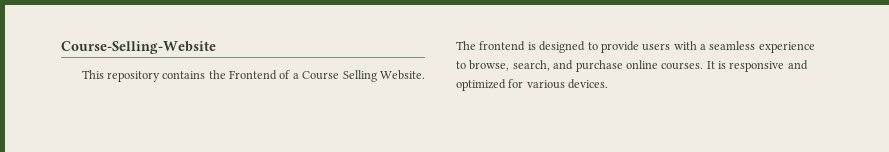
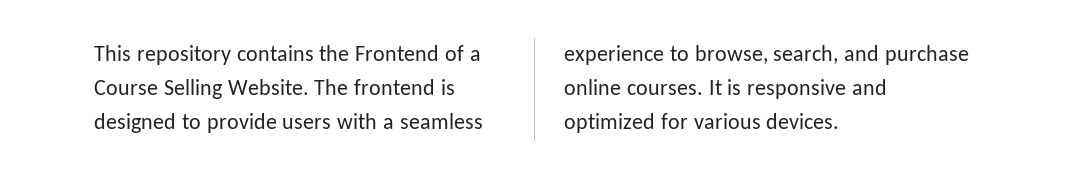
[61,41,216,54] Course-Selling-Website // -> (94, 53) none

